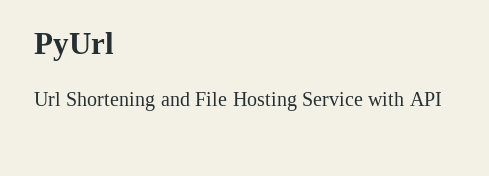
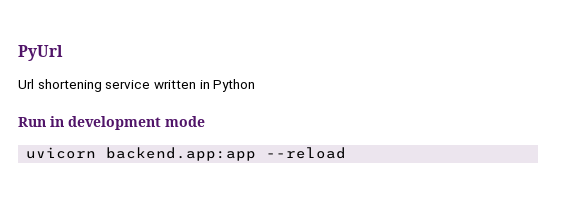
[66,92,442,111] Shortening and File Hosting Service with API -> [37,79,256,92] [18,116,205,130] [26,147,347,161] shortening service written in Python // Run in development mode // uvicorn backend.app:app --reload

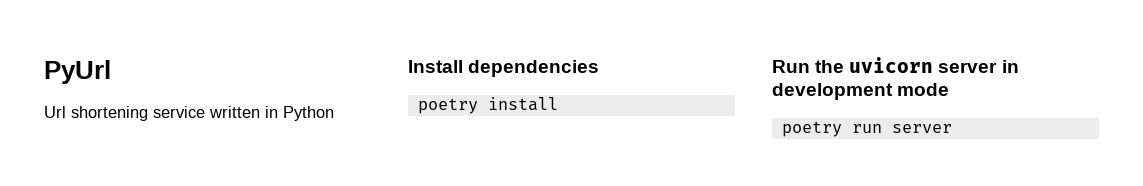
[18,117,46,127] Run -> [408,60,600,77] [417,97,558,114] [772,57,998,73] Install dependencies // poetry install // Run the uvicorn server
[26,147,347,161] uvicorn backend.app:app --reload -> [781,121,952,137] poetry run server

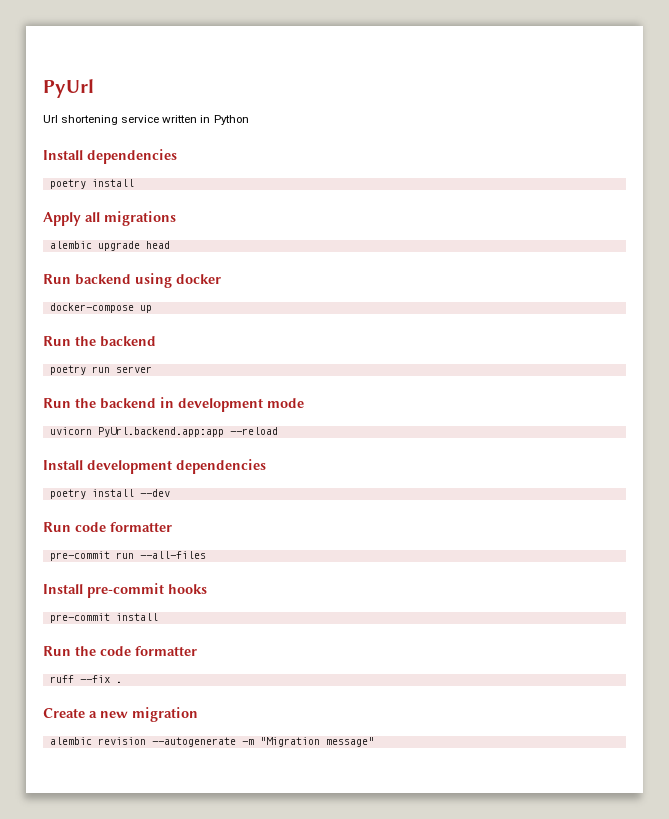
[772,57,1019,73] [772,83,950,100] [781,121,952,137] Run the uvicorn server in development mode // poetry run server -> [43,211,176,226] [49,241,170,251] [43,273,221,288] [49,303,152,313] [43,336,156,347] [49,365,152,375] [43,397,304,412] [49,427,278,437] [43,459,266,474] [49,489,170,499] [43,522,172,532] [49,551,206,561] [43,583,207,598] [49,613,158,623] [43,646,197,656] [49,675,122,683] [43,707,198,722] [49,737,374,747] Apply all migrations // alembic upgrade head // Run backend using docker // docker-compose up // Run the backend // poetry run server // Run the backend in development mode // uvicorn PyUrl.backend.app:app --reload // Install development dependencies // poetry install --dev // Run code formatter // pre-commit run --all-files // Install pre-commit hooks // pre-commit install // Run the code formatter // ruff --fix . // Create a new migration // alembic revision --autogenerate -m "Migration message"

